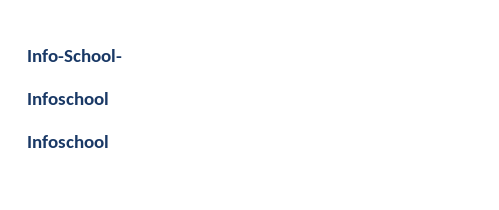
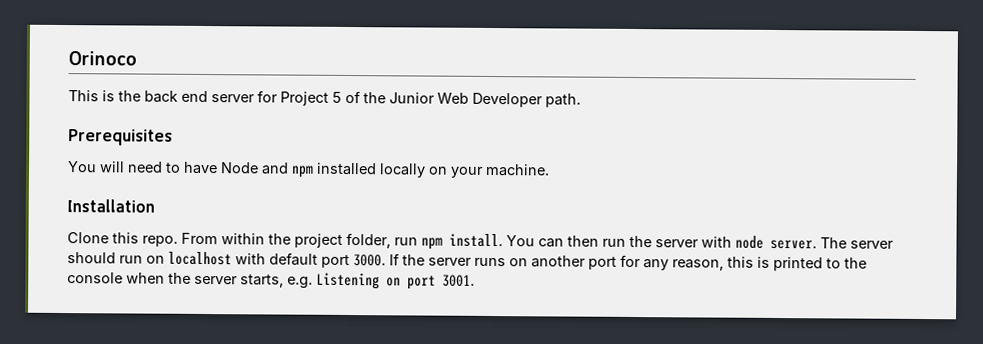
[27,49,122,62] [27,92,109,105] [27,135,109,148] Info-School- // Infoschool // Infoschool -> [68,51,137,66] [68,90,581,108] [68,129,173,146] [67,161,550,178] [67,199,155,213] [67,232,894,250] [67,251,867,272] [67,272,475,290] Orinoco // This is the back end server for Project 5 of the Junior Web Developer path. // Prerequisites // You will need to have Node and npm installed locally on your machine. // Installation // Clone this repo. From within the project folder, run npm install. You can then run the server with node server. The server should run on localhost with default port 3000. If the server runs on another port for any reason, this is printed to the console when the server starts, e.g. Listening on port 3001.

